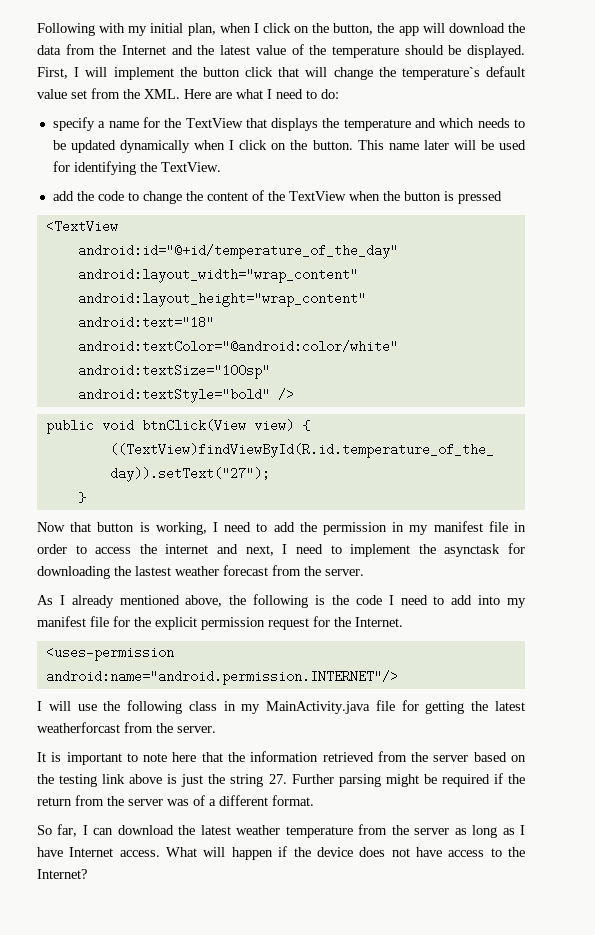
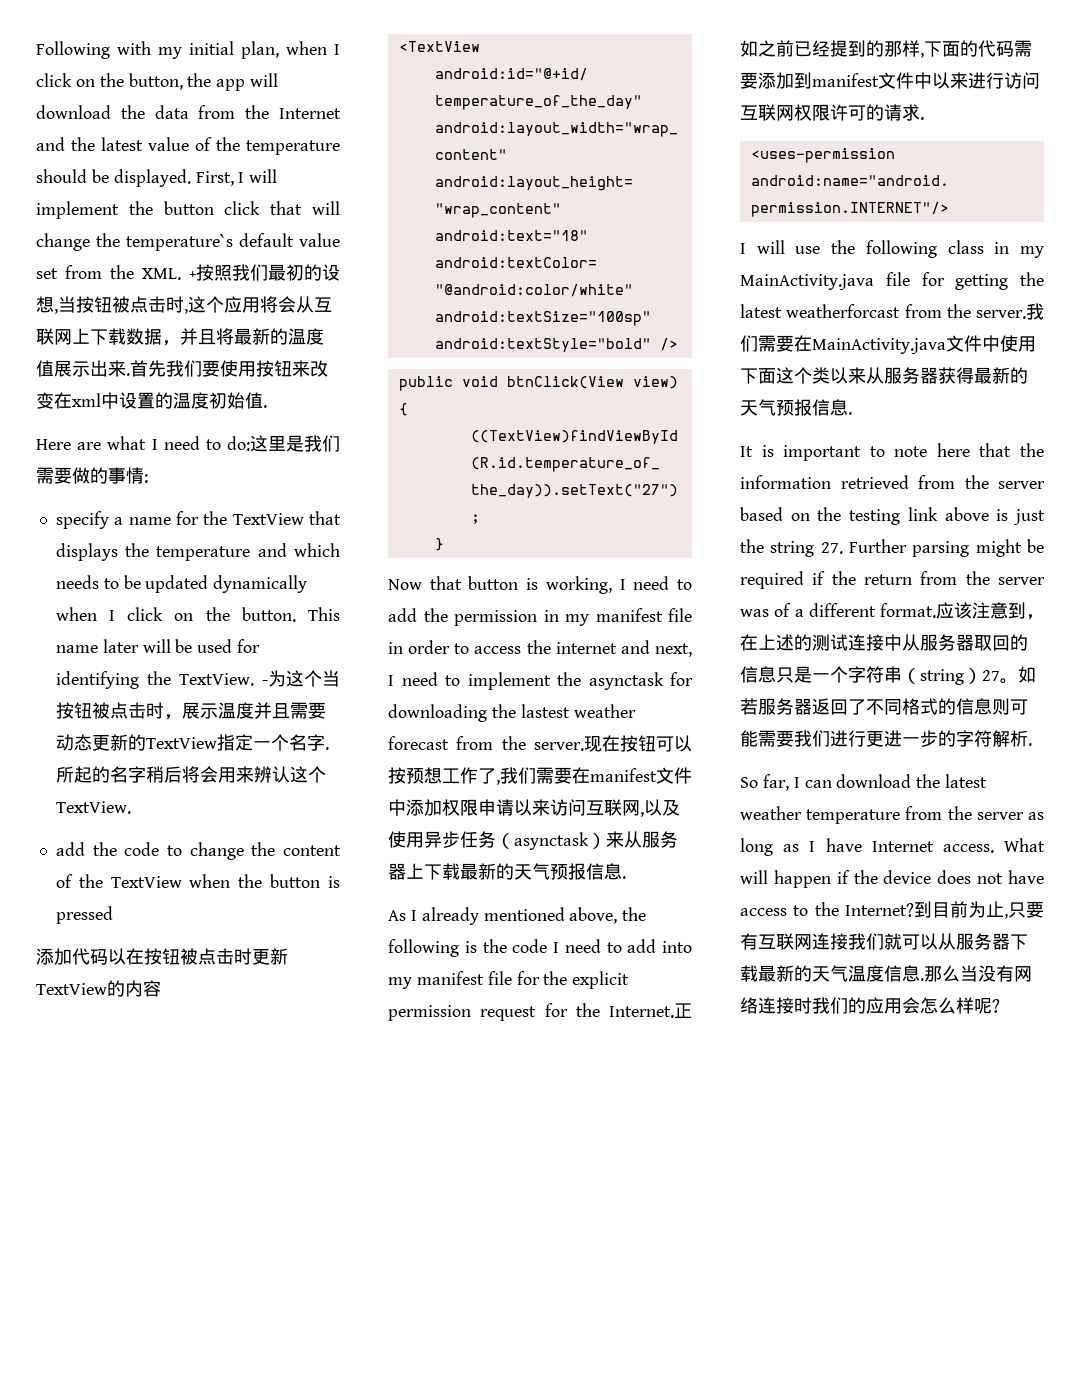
(180, 94) none -> [189,264,340,281] [36,296,332,314] [36,328,324,346] [36,360,328,377] [36,392,267,409] +按照我们最初的设想,当按钮被点击时,这个应用将会从互联网上下载数据，并且将最新的温度值展示出来.首先我们要使用按钮来改变在xml中设置的温度初始值. //
(339, 94) none -> [250,435,341,452] [36,467,148,484] 这里是我们需要做的事情:
(221, 167) none -> [262,670,340,687] [55,702,326,720] [55,734,329,751] [55,766,326,783] [55,801,131,814] -为这个当按钮被点击时，展示温度并且需要动态更新的TextView指定一个名字.所起的名字稍后将会用来辨认这个TextView.
(502, 197) none -> [36,948,288,965] [36,980,161,997] // 添加代码以在按钮被点击时更新TextView的内容
(364, 572) none -> [584,735,692,752] [388,767,692,785] [388,799,680,817] [388,831,678,850] [388,863,626,880] 现在按钮可以按预想工作了,我们需要在manifest文件中添加权限申请以来访问互联网,以及使用异步任务（asynctask）来从服务器上下载最新的天气预报信息.
(403, 622) none -> [674,1003,692,1019] [740,40,1032,58] [740,72,1040,89] [740,104,924,121] 正如之前已经提到的那样,下面的代码需要添加到manifest文件中以来进行访问互联网权限许可的请求.
(216, 729) none -> [1026,303,1044,320] [740,335,1036,354] [740,367,1028,384] [740,399,852,416] 我们需要在MainActivity.java文件中使用下面这个类以来从服务器获得最新的天气预报信息.
(314, 800) none -> [936,602,1044,620] [740,634,1028,651] [740,666,1036,685] [740,698,1028,715] [740,730,1032,747] 应该注意到，在上述的测试连接中从服务器取回的信息只是一个字符串（string）27。如若服务器返回了不同格式的信息则可能需要我们进行更进一步的字符解析.
(87, 874) none -> [914,901,1044,919] [740,933,1028,950] [740,965,1032,982] [740,997,1000,1014] 到目前为止,只要有互联网连接我们就可以从服务器下载最新的天气温度信息.那么当没有网络连接时我们的应用会怎么样呢?

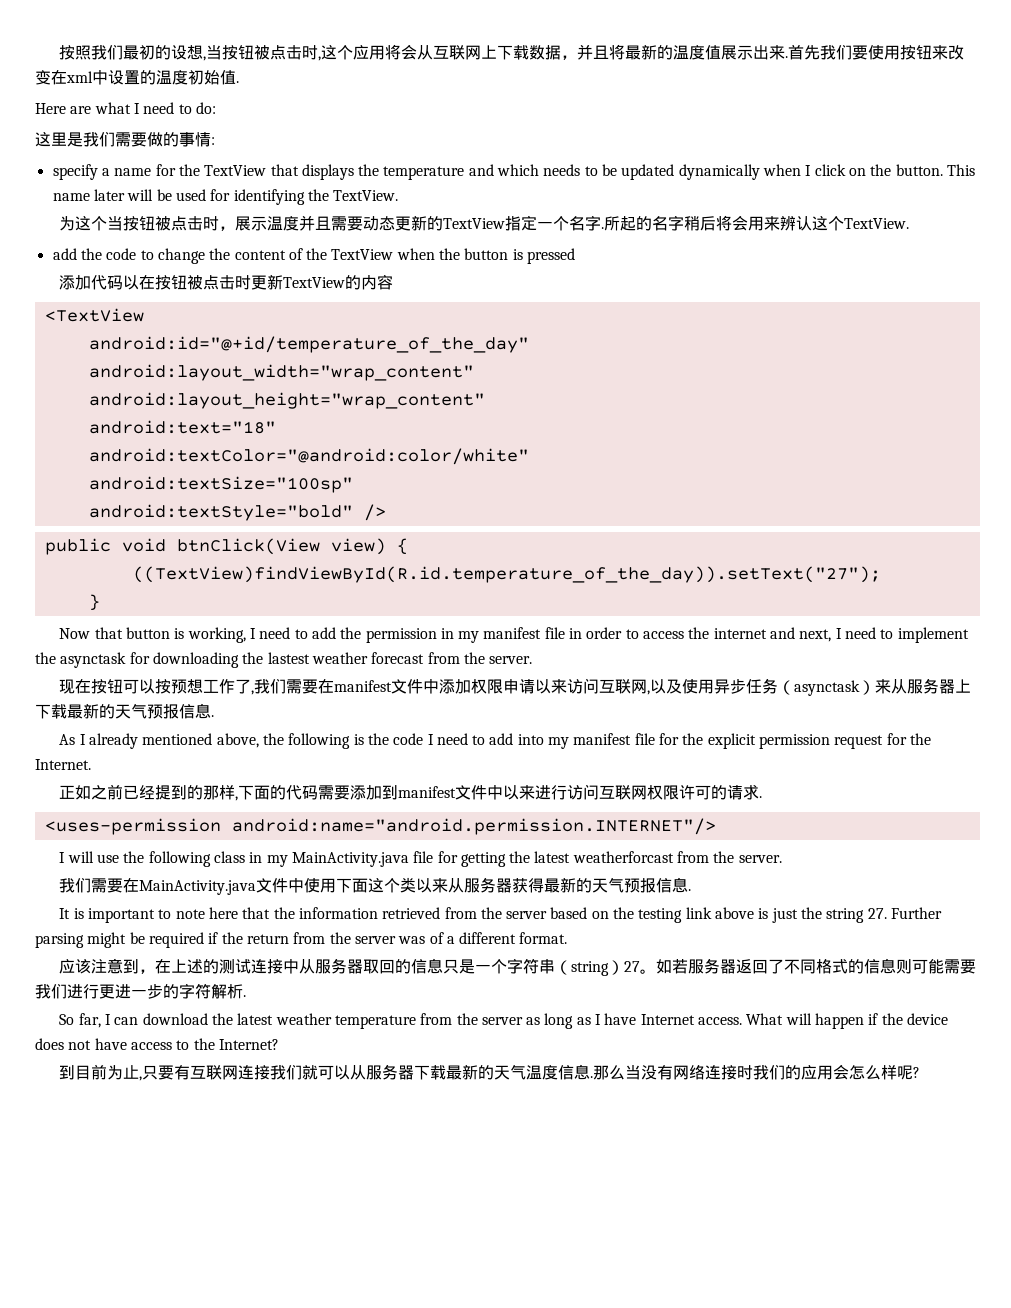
[36,41,340,59] [36,73,279,91] [36,105,341,119] [36,137,340,155] [36,169,278,187] [36,201,340,219] [36,233,340,251] [36,265,196,280] Following with my initial plan, when I click on the button, the app will download the data from the Internet and the latest value of the temperature should be displayed. First, I will implement the button click that will change the temperature`s default value set from the XML. + -> (59, 52) none
(251, 443) none -> (216, 108) //
[262,680,268,685] - -> (399, 195) //
(584, 746) none -> (533, 660) //
(674, 1012) none -> (91, 764) //
(1026, 314) none -> (782, 859) //
(936, 610) none -> (568, 938) //
(914, 910) none -> (279, 1044) //

